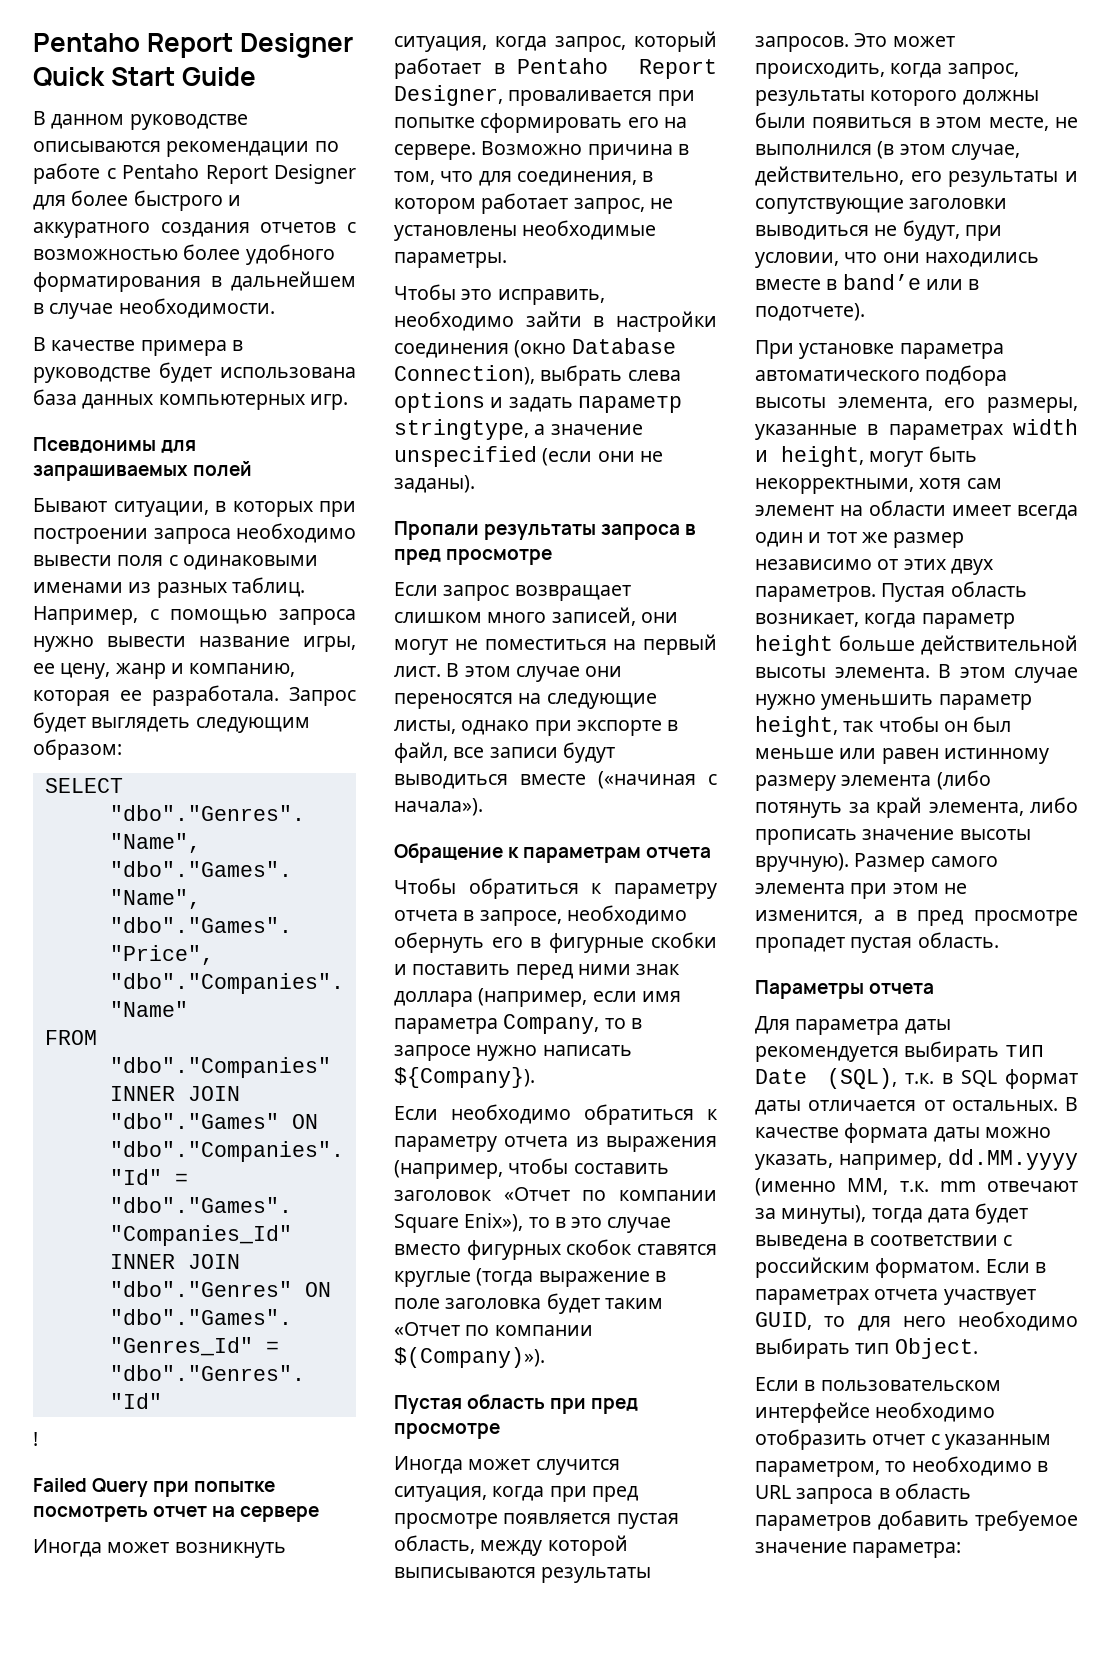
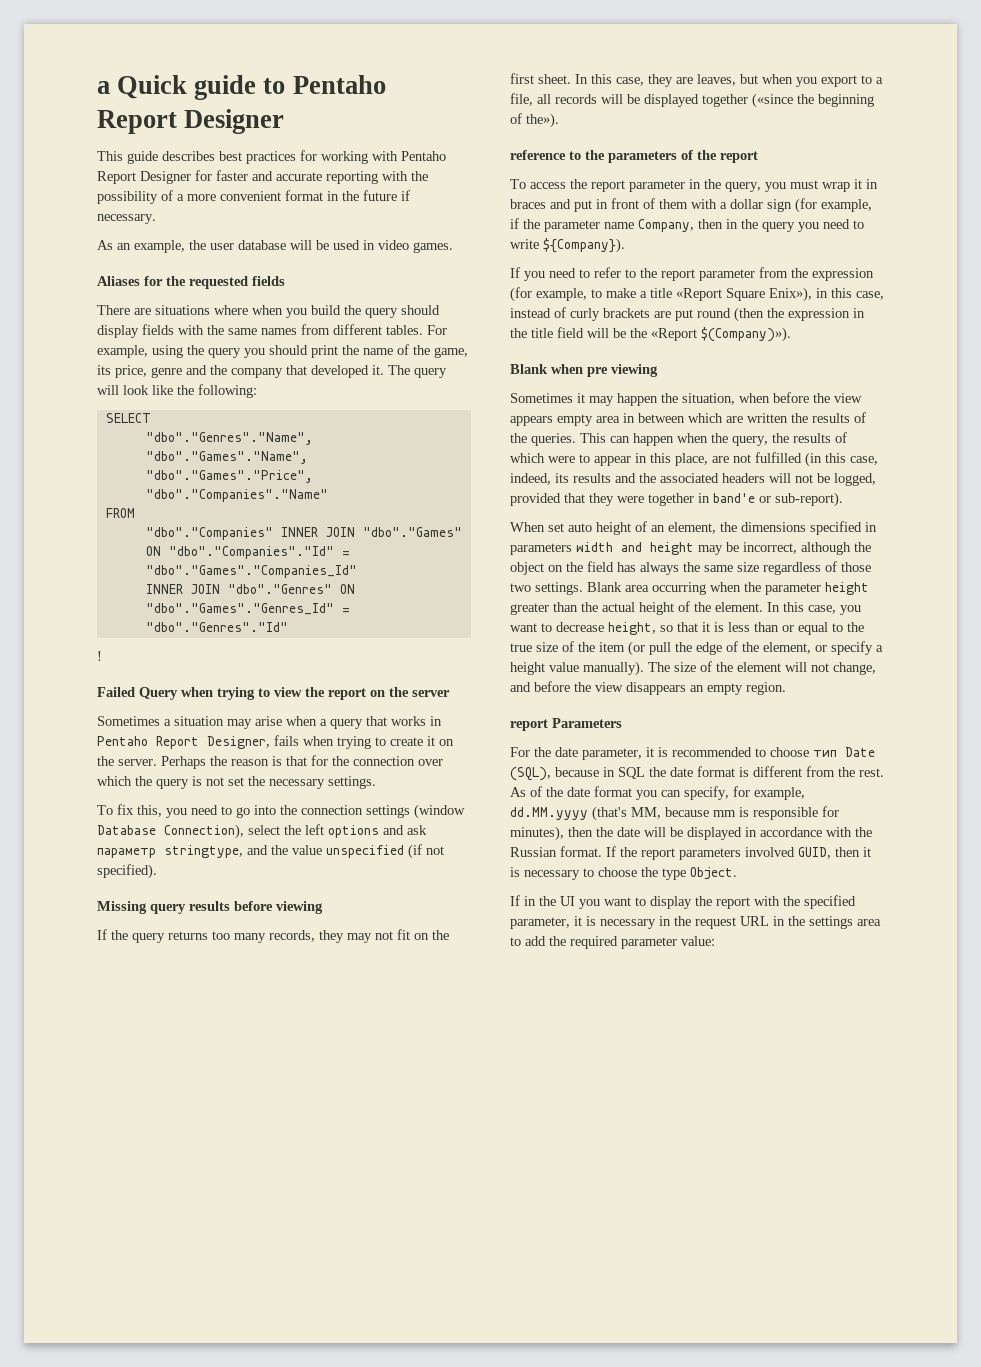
[33,33,354,58] [33,67,257,87] [33,111,248,130] [33,141,339,157] [33,163,356,184] [33,190,241,211] [33,222,356,238] [33,244,335,265] [33,271,356,292] [33,298,275,319] [33,337,243,356] [33,362,356,383] [33,389,348,410] [33,437,197,453] [33,461,253,481] [33,498,356,517] [33,523,356,544] [33,555,318,570] [33,577,305,598] [33,606,356,625] [33,636,356,652] [33,663,296,679] [33,685,357,706] [33,712,310,733] [33,739,122,760] Pentaho Report Designer Quick Start Guide // В данном руководстве описываются рекомендации по работе с Pentaho Report Designer для более быстрого и аккуратного создания отчетов с возможностью более удобного форматирования в дальнейшем в случае необходимости. // В качестве примера в руководстве будет использована база данных компьютерных игр. // Псевдонимы для запрашиваемых полей // Бывают ситуации, в которых при построении запроса необходимо вывести поля с одинаковыми именами из разных таблиц. Например, с помощью запроса нужно вывести название игры, ее цену, жанр и компанию, которая ее разработала. Запрос будет выглядеть следующим образом: -> [97,75,386,100] [97,109,285,134] [97,150,446,164] [97,170,428,184] [97,190,410,204] [97,214,156,224] [97,240,453,253] [97,276,285,289] [97,305,440,318] [97,324,447,338] [97,344,468,358] [97,365,447,378] [97,384,257,398] a Quick guide to Pentaho Report Designer // This guide describes best practices for working with Pentaho Report Designer for faster and accurate reporting with the possibility of a more convenient format in the future if necessary. // As an example, the user database will be used in video games. // Aliases for the requested fields // There are situations where when you build the query should display fields with the same names from different tables. For example, using the query you should print the name of the game, its price, genre and the company that developed it. The query will look like the following:
[153,1481,276,1497] [33,1506,320,1522] [33,1539,286,1558] [394,31,717,52] [394,58,717,79] [394,85,695,106] [394,113,687,133] [394,141,689,160] [394,171,654,186] [394,193,673,214] [394,220,657,241] [394,252,507,268] [394,284,605,305] [394,311,717,332] [394,338,676,358] [394,365,681,386] [394,392,682,413] [394,419,643,440] [394,446,663,467] [394,475,475,493] [394,521,697,540] [394,549,553,565] [394,582,631,601] [394,607,678,626] [394,634,717,655] [394,663,623,682] [394,693,657,709] [394,720,679,736] [394,742,615,763] [394,771,717,789] [394,798,483,816] [394,843,712,863] [394,878,717,899] [394,905,687,926] [394,932,717,953] [394,964,681,980] [394,988,681,1007] [394,1014,642,1034] [394,1045,632,1061] [394,1067,535,1088] [394,1104,718,1125] [394,1136,717,1152] [394,1158,669,1179] [394,1187,717,1201] [394,1213,672,1233] [394,1239,717,1260] [394,1268,666,1287] [394,1293,663,1314] [394,1322,593,1336] [394,1347,545,1368] [394,1394,639,1414] [394,1423,500,1439] [394,1456,620,1475] [394,1486,638,1502] [394,1513,679,1529] [394,1535,628,1556] [394,1567,652,1583] [755,33,955,52] [755,63,1019,79] [755,90,1039,106] [755,112,1078,131] [755,141,1020,160] [755,166,1078,187] [755,198,1008,214] [755,220,1002,241] [755,252,1039,268] [755,274,980,290] [755,303,865,321] [755,340,1004,359] [755,365,1008,386] [755,397,1078,413] [755,419,1078,440] [755,446,977,467] [755,478,1002,494] [755,500,1078,520] [755,532,965,548] [755,559,993,575] [755,581,1027,602] [755,613,1015,629] [755,635,1078,656] [755,664,1078,683] [755,694,1032,710] [755,716,1012,737] [755,748,1049,764] [755,770,991,791] [755,797,1078,818] [755,829,1031,845] [755,853,998,872] [755,883,967,899] [755,910,1078,926] [755,932,999,953] [755,980,935,999] [755,1016,951,1035] [755,1041,1044,1062] [755,1068,1078,1089] [755,1097,1078,1115] [755,1123,1051,1143] [755,1149,1078,1170] [755,1178,1078,1196] [755,1203,1029,1224] [755,1235,1012,1250] [755,1257,1046,1278] [755,1289,1036,1305] [755,1311,1078,1331] [755,1338,978,1359] [755,1377,1001,1391] [755,1402,996,1423] [755,1429,1051,1450] [755,1456,1048,1477] [755,1483,971,1504] [755,1510,1078,1531] [755,1542,962,1558] при попытке посмотреть отчет на сервере // Иногда может возникнуть ситуация, когда запрос, который работает в Pentaho Report Designer, проваливается при попытке сформировать его на сервере. Возможно причина в том, что для соединения, в котором работает запрос, не установлены необходимые параметры. // Чтобы это исправить, необходимо зайти в настройки соединения (окно Database Connection), выбрать слева options и задать параметр stringtype, а значение unspecified (если они не заданы). // Пропали результаты запроса в пред просмотре // Если запрос возвращает слишком много записей, они могут не поместиться на первый лист. В этом случае они переносятся на следующие листы, однако при экспорте в файл, все записи будут выводиться вместе («начиная с начала»). // Обращение к параметрам отчета // Чтобы обратиться к параметру отчета в запросе, необходимо обернуть его в фигурные скобки и поставить перед ними знак доллара (например, если имя параметра Company, то в запросе нужно написать ${Company}). // Если необходимо обратиться к параметру отчета из выражения (например, чтобы составить заголовок «Отчет по компании Square Enix»), то в это случае вместо фигурных скобок ставятся круглые (тогда выражение в поле заголовка будет таким «Отчет по компании $(Company)»). // Пустая область при пред просмотре // Иногда может случится ситуация, когда при пред просмотре появляется пустая область, между которой выписываются результаты запросов. Это может происходить, когда запрос, результаты которого должны были появиться в этом месте, не выполнился (в этом случае, действительно, его результаты и сопутствующие заголовки выводиться не будут, при условии, что они находились вместе в band’е или в подотчете). // При установке параметра автоматического подбора высоты элемента, его размеры, указанные в параметрах width и height, могут быть некорректными, хотя сам элемент на области имеет всегда один и тот же размер независимо от этих двух параметров. Пустая область возникает, когда параметр height больше действительной высоты элемента. В этом случае нужно уменьшить параметр height, так чтобы он был меньше или равен истинному размеру элемента (либо потянуть за край элемента, либо прописать значение высоты вручную). Размер самого элемента при этом не изменится, а в пред просмотре пропадет пустая область. // Параметры отчета // Для параметра даты рекомендуется выбирать тип Date (SQL), т.к. в SQL формат даты отличается от остальных. В качестве формата даты можно указать, например, dd.MM.yyyy (именно MM, т.к. mm отвечают за минуты), тогда дата будет выведена в соответствии с российским форматом. Если в параметрах отчета участвует GUID, то для него необходимо выбирать тип Object. // Если в пользовательском интерфейсе необходимо отобразить отчет с указанным параметром, то необходимо в URL запроса в область параметров добавить требуемое значение параметра: -> [181,687,450,700] [97,716,442,729] [97,735,454,749] [97,755,443,769] [97,776,376,789] [97,804,465,819] [97,824,427,839] [97,844,444,859] [97,864,157,879] [97,901,323,914] [97,929,449,943] [510,73,883,87] [510,93,874,108] [510,113,559,128] [510,150,758,163] [510,179,878,192] [510,198,872,213] [510,218,864,232] [510,238,625,253] [510,267,874,281] [510,287,884,302] [510,307,865,322] [510,327,791,342] [510,364,658,377] [510,392,862,406] [510,412,866,426] [510,432,847,446] [510,452,878,467] [510,473,876,486] [510,492,843,507] [510,521,877,535] [510,542,871,555] [510,561,871,575] [510,582,869,595] [510,601,861,615] [510,622,864,635] [510,641,883,656] [510,661,876,676] [510,681,786,695] [510,718,622,731] [510,747,875,760] [510,766,884,781] [510,786,805,800] [510,806,839,821] [510,826,872,841] [510,846,871,860] [510,867,737,880] [510,895,856,909] [510,916,881,929] [510,936,715,949] when trying to view the report on the server // Sometimes a situation may arise when a query that works in Pentaho Report Designer, fails when trying to create it on the server. Perhaps the reason is that for the connection over which the query is not set the necessary settings. // To fix this, you need to go into the connection settings (window Database Connection), select the left options and ask параметр stringtype, and the value unspecified (if not specified). // Missing query results before viewing // If the query returns too many records, they may not fit on the first sheet. In this case, they are leaves, but when you export to a file, all records will be displayed together («since the beginning of the»). // reference to the parameters of the report // To access the report parameter in the query, you must wrap it in braces and put in front of them with a dollar sign (for example, if the parameter name Company, then in the query you need to write ${Company}). // If you need to refer to the report parameter from the expression (for example, to make a title «Report Square Enix»), in this case, instead of curly brackets are put round (then the expression in the title field will be the «Report $(Company)»). // Blank when pre viewing // Sometimes it may happen the situation, when before the view appears empty area in between which are written the results of the queries. This can happen when the query, the results of which were to appear in this place, are not fulfilled (in this case, indeed, its results and the associated headers will not be logged, provided that they were together in band'е or sub-report). // When set auto height of an element, the dimensions specified in parameters width and height may be incorrect, although the object on the field has always the same size regardless of those two settings. Blank area occurring when the parameter height greater than the actual height of the element. In this case, you want to decrease height, so that it is less than or equal to the true size of the item (or pull the edge of the element, or specify a height value manually). The size of the element will not change, and before the view disappears an empty region. // report Parameters // For the date parameter, it is recommended to choose тип Date (SQL), because in SQL the date format is different from the rest. As of the date format you can specify, for example, dd.MM.yyyy (that's MM, because mm is responsible for minutes), then the date will be displayed in accordance with the Russian format. If the report parameters involved GUID, then it is necessary to choose the type Object. // If in the UI you want to display the report with the specified parameter, it is necessary in the request URL in the settings area to add the required parameter value:

